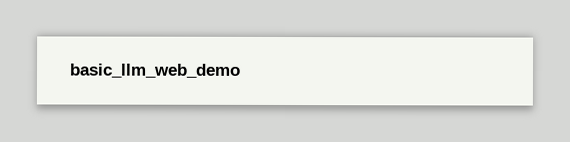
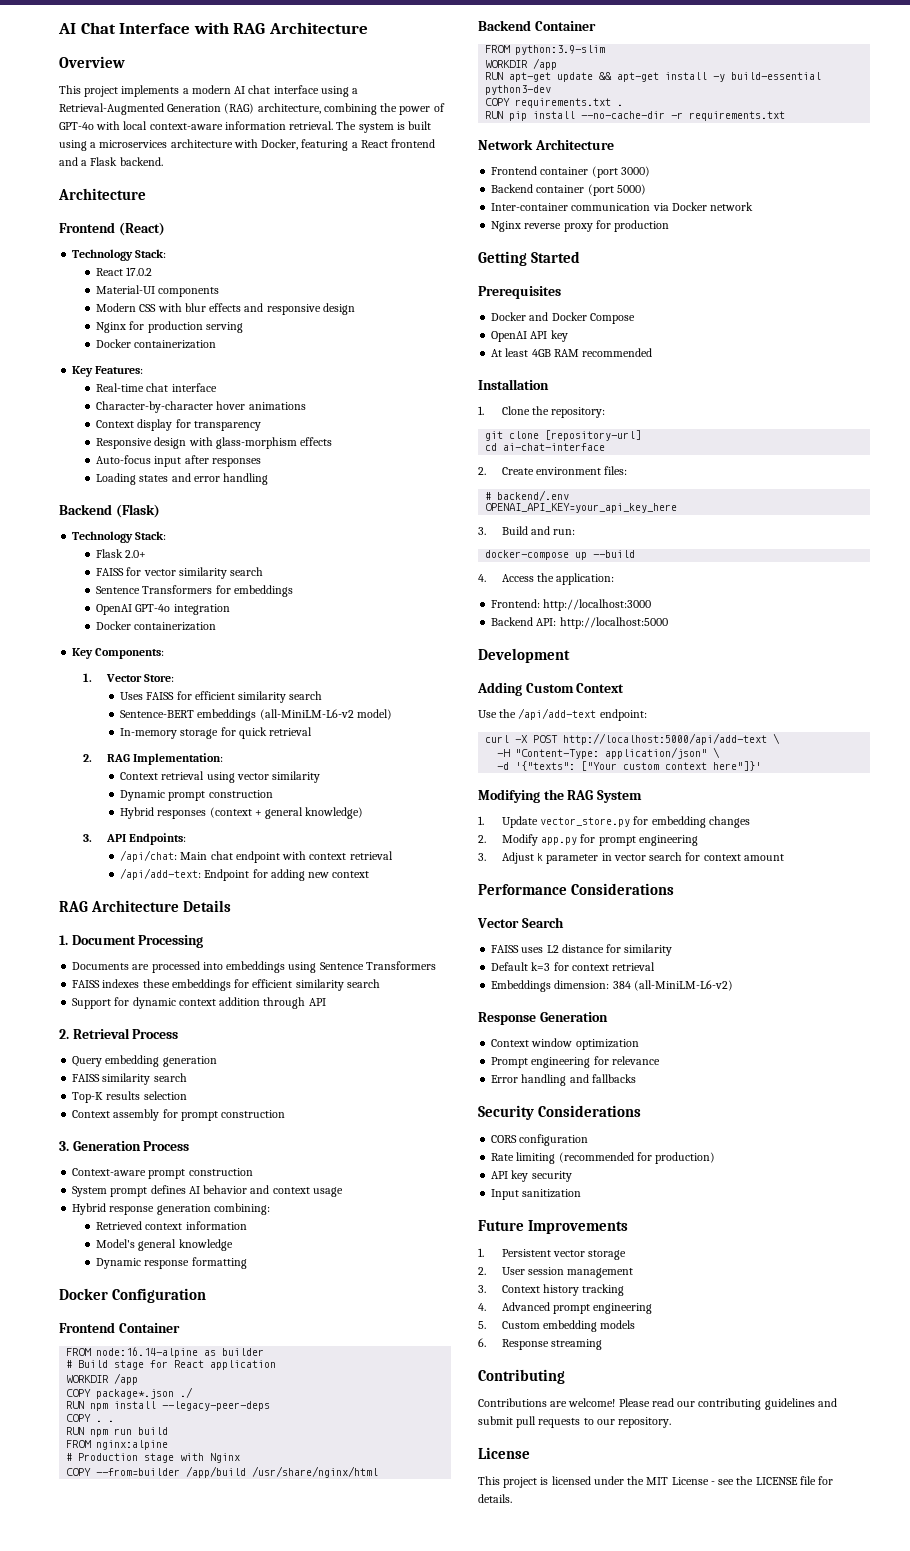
[69,63,241,78] basic_llm_web_demo -> [58,22,368,34] [59,56,125,68] [59,85,359,97] [59,103,445,115] [59,121,432,133] [59,139,436,151] [59,157,163,166] [58,188,146,200] [59,222,165,236] [72,249,167,261] [96,267,153,276] [96,285,220,297] [96,303,355,315] [96,321,243,333] [96,339,217,349] [72,366,144,377] [96,383,217,392] [96,401,306,413] [96,419,261,431] [96,437,333,449] [96,455,261,467] [96,473,269,485] [59,504,160,518] [72,531,167,543] [96,549,147,558] [96,567,264,579] [96,585,293,597] [96,604,230,615] [96,621,217,631] [72,648,165,659] [82,673,175,682] [120,691,323,703] [120,709,392,721] [120,727,313,739] [82,753,224,765] [120,771,321,783] [120,790,273,801] [120,807,364,819] [82,833,187,845] [120,850,393,863] [120,868,370,881] [59,900,232,912] [59,935,204,948] [72,961,436,973] [72,979,380,991] [72,997,326,1009] [59,1028,179,1039] [72,1055,217,1067] [72,1073,187,1085] [72,1091,187,1103] [72,1109,286,1121] [59,1141,190,1151] [72,1168,253,1179] [72,1185,343,1197] [72,1203,270,1215] [96,1221,247,1230] [96,1239,233,1251] [96,1257,247,1269] [59,1288,207,1303] [59,1322,180,1333] [66,1347,265,1358] [66,1360,277,1370] [66,1373,139,1385] [66,1387,194,1399] [66,1401,271,1411] [66,1414,115,1422] [66,1427,169,1437] [66,1440,169,1450] [66,1453,241,1463] [66,1466,379,1478] [478,20,596,31] [485,45,606,55] [485,58,558,70] [485,72,822,82] [485,85,552,95] [485,98,624,108] [485,111,786,121] [478,139,614,150] [491,166,650,178] [491,184,646,196] [491,202,754,211] [491,220,670,232] [478,251,581,266] [478,286,561,299] [491,312,635,324] [491,330,568,342] [491,348,653,357] [478,379,549,390] [478,406,606,418] [485,430,642,441] [485,443,606,451] [478,466,628,475] [485,490,570,501] [485,503,678,513] [478,526,576,535] [485,550,636,560] [478,573,615,585] [491,599,652,611] [491,617,668,629] [478,648,570,663] [477,682,625,696] [478,708,647,721] [485,733,781,745] [497,747,721,759] [497,761,762,771] [478,789,642,803] [478,816,750,828] [478,834,698,846] [478,852,784,864] [478,883,675,895] [477,917,564,928] [491,944,673,956] [491,962,656,971] [491,980,733,992] [478,1012,608,1025] [491,1038,639,1050] [491,1056,660,1068] [491,1074,636,1086] [478,1105,642,1120] [491,1134,589,1146] [491,1152,716,1164] [491,1170,572,1182] [491,1189,582,1200] [478,1220,629,1234] [478,1248,627,1260] [478,1267,634,1278] [478,1284,625,1296] [478,1302,653,1314] [478,1320,636,1332] [478,1338,603,1350] [478,1369,565,1384] [478,1398,837,1410] [478,1416,672,1428] [478,1447,530,1459] [478,1476,834,1488] [478,1494,512,1503] AI Chat Interface with RAG Architecture // Overview // This project implements a modern AI chat interface using a Retrieval-Augmented Generation (RAG) architecture, combining the power of GPT-4o with local context-aware information retrieval. The system is built using a microservices architecture with Docker, featuring a React frontend and a Flask backend. // Architecture // Frontend (React) // Technology Stack: // React 17.0.2 // Material-UI components // Modern CSS with blur effects and responsive design // Nginx for production serving // Docker containerization // Key Features: // Real-time chat interface // Character-by-character hover animations // Context display for transparency // Responsive design with glass-morphism effects // Auto-focus input after responses // Loading states and error handling // Backend (Flask) // Technology Stack: // Flask 2.0+ // FAISS for vector similarity search // Sentence Transformers for embeddings // OpenAI GPT-4o integration // Docker containerization // Key Components: // 1. Vector Store: // Uses FAISS for efficient similarity search // Sentence-BERT embeddings (all-MiniLM-L6-v2 model) // In-memory storage for quick retrieval // 2. RAG Implementation: // Context retrieval using vector similarity // Dynamic prompt construction // Hybrid responses (context + general knowledge) // 3. API Endpoints: // /api/chat: Main chat endpoint with context retrieval // /api/add-text: Endpoint for adding new context // RAG Architecture Details // 1. Document Processing // Documents are processed into embeddings using Sentence Transformers // FAISS indexes these embeddings for efficient similarity search // Support for dynamic context addition through API // 2. Retrieval Process // Query embedding generation // FAISS similarity search // Top-K results selection // Context assembly for prompt construction // 3. Generation Process // Context-aware prompt construction // System prompt defines AI behavior and context usage // Hybrid response generation combining: // Retrieved context information // Model's general knowledge // Dynamic response formatting // Docker Configuration // Frontend Container // FROM node:16.14-alpine as builder // # Build stage for React application // WORKDIR /app // COPY package*.json ./ // RUN npm install --legacy-peer-deps // COPY . . // RUN npm run build // FROM nginx:alpine // # Production stage with Nginx // COPY --from=builder /app/build /usr/share/nginx/html // Backend Container // FROM python:3.9-slim // WORKDIR /app // RUN apt-get update && apt-get install -y build-essential python3-dev // COPY requirements.txt . // RUN pip install --no-cache-dir -r requirements.txt // Network Architecture // Frontend container (port 3000) // Backend container (port 5000) // Inter-container communication via Docker network // Nginx reverse proxy for production // Getting Started // Prerequisites // Docker and Docker Compose // OpenAI API key // At least 4GB RAM recommended // Installation // 1. Clone the repository: // git clone [repository-url] // cd ai-chat-interface // 2. Create environment files: // # backend/.env // OPENAI_API_KEY=your_api_key_here // 3. Build and run: // docker-compose up --build // 4. Access the application: // Frontend: http://localhost:3000 // Backend API: http://localhost:5000 // Development // Adding Custom Context // Use the /api/add-text endpoint: // curl -X POST http://localhost:5000/api/add-text \ // -H "Content-Type: application/json" \ // -d '{"texts": ["Your custom context here"]}' // Modifying the RAG System // 1. Update vector_store.py for embedding changes // 2. Modify app.py for prompt engineering // 3. Adjust k parameter in vector search for context amount // Performance Considerations // Vector Search // FAISS uses L2 distance for similarity // Default k=3 for context retrieval // Embeddings dimension: 384 (all-MiniLM-L6-v2) // Response Generation // Context window optimization // Prompt engineering for relevance // Error handling and fallbacks // Security Considerations // CORS configuration // Rate limiting (recommended for production) // API key security // Input sanitization // Future Improvements // 1. Persistent vector storage // 2. User session management // 3. Context history tracking // 4. Advanced prompt engineering // 5. Custom embedding models // 6. Response streaming // Contributing // Contributions are welcome! Please read our contributing guidelines and submit pull requests to our repository. // License // This project is licensed under the MIT License - see the LICENSE file for details.

